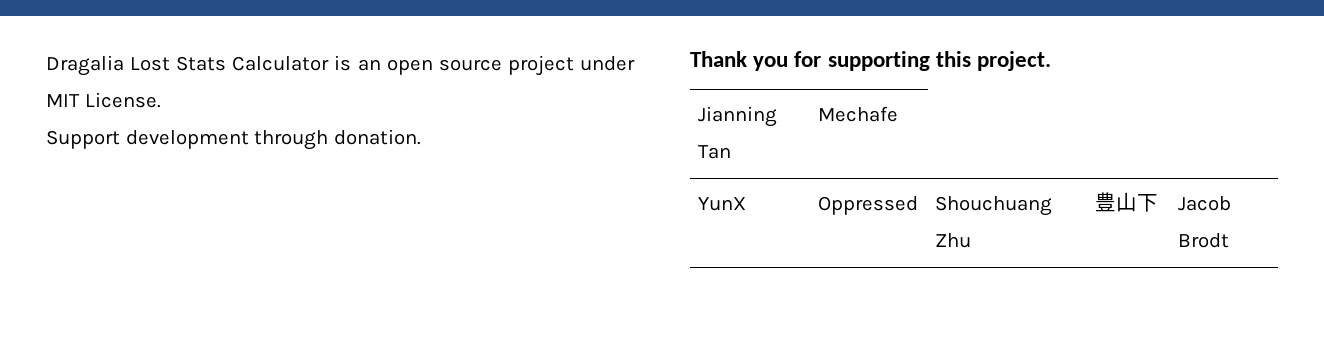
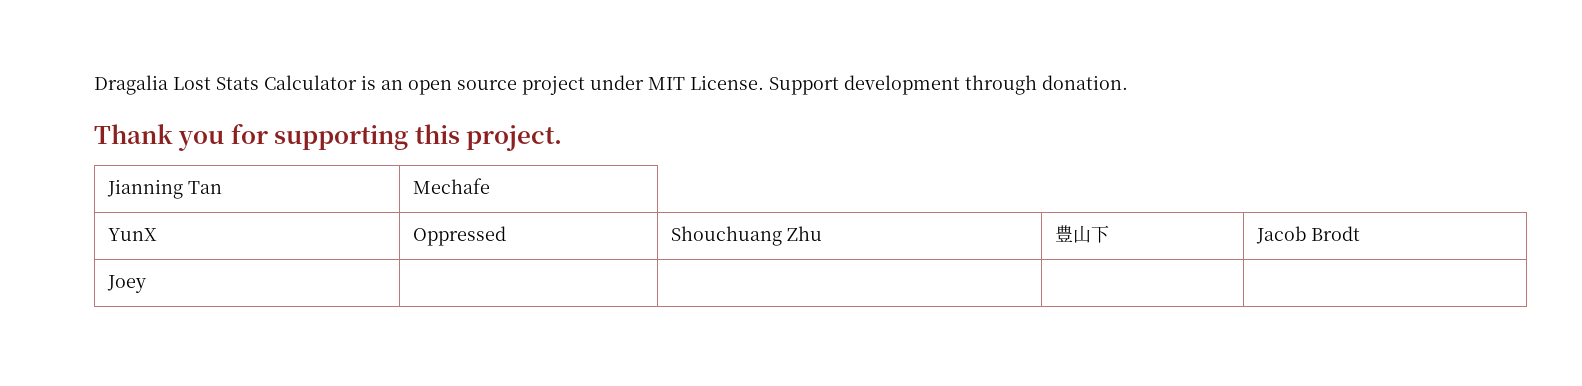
(161, 100) // -> (764, 82) none
(1230, 240) none -> [106,275,146,293] // Joey | | | |

